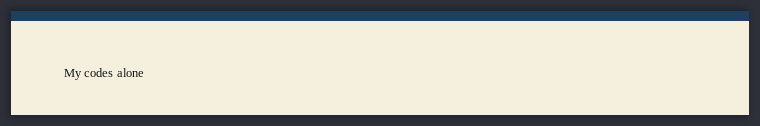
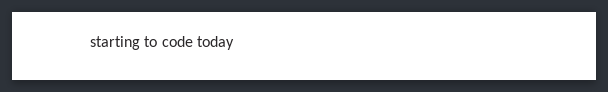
[64,68,144,80] My codes alone -> [90,36,234,50] starting to code today

